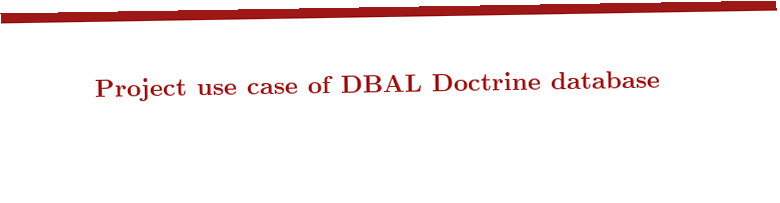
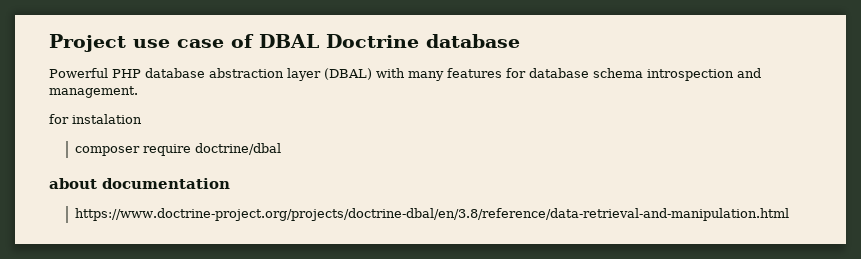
(660, 80) none -> [49,68,761,81] [49,86,138,98] [49,114,142,124] [74,143,281,156] [49,178,230,189] [74,208,789,221] // Powerful PHP database abstraction layer (DBAL) with many features for database schema introspection and management. // for instalation // composer require doctrine/dbal // about documentation // https://www.doctrine-project.org/projects/doctrine-dbal/en/3.8/reference/data-retrieval-and-manipulation.html

